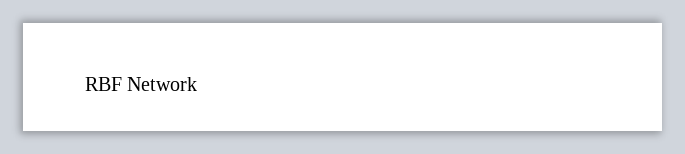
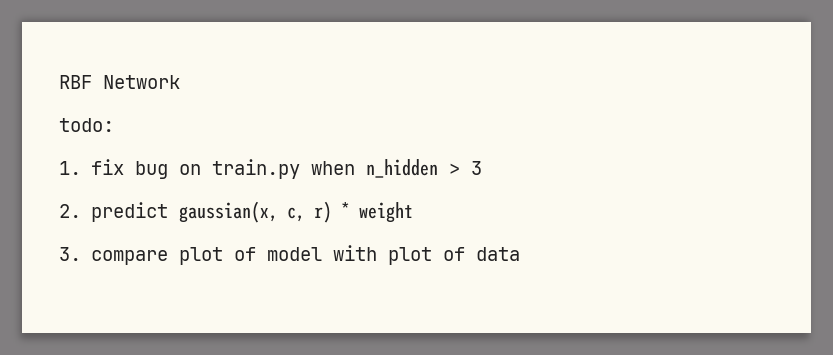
(198, 84) none -> [59,118,114,132] [59,159,482,179] [59,201,413,223] [59,245,520,265] // todo: // 1. fix bug on train.py when n_hidden > 3 // 2. predict gaussian(x, c, r) * weight // 3. compare plot of model with plot of data

